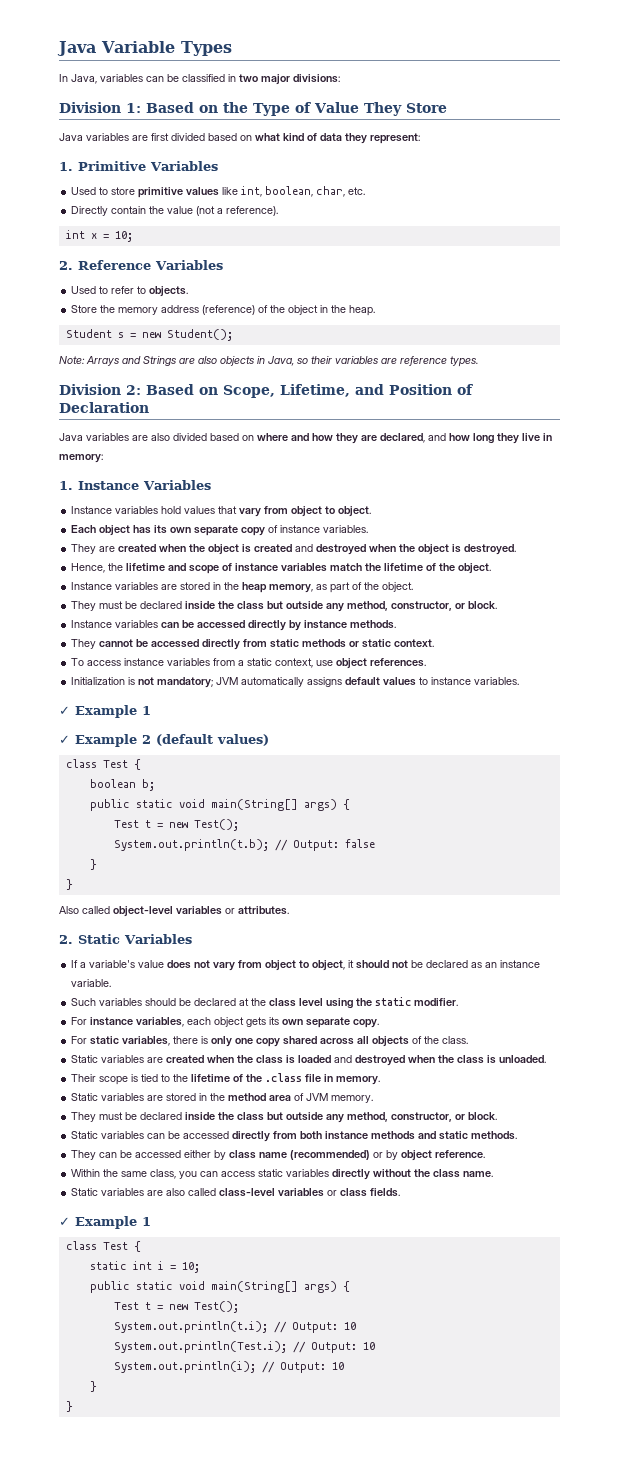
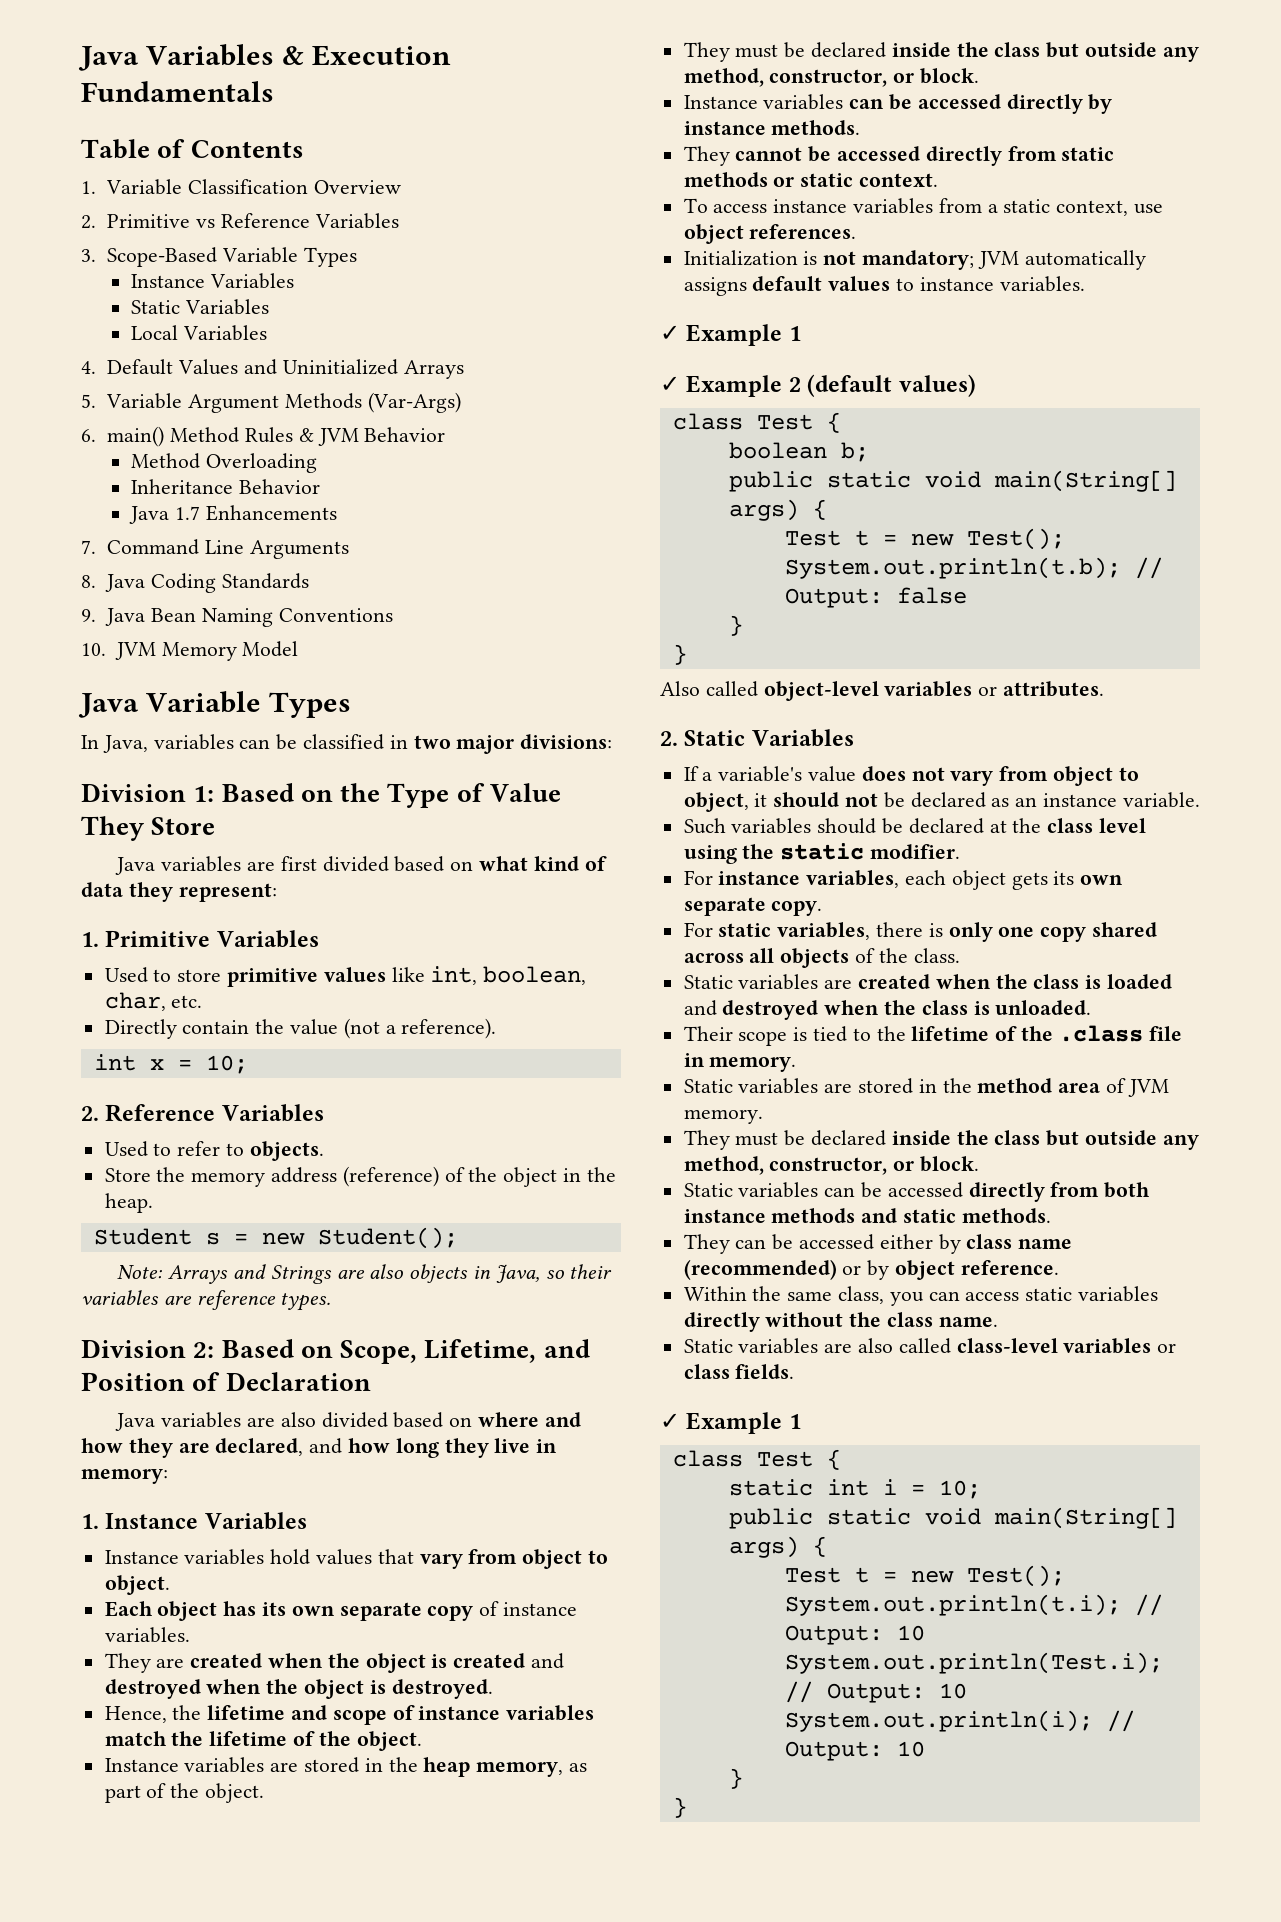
[57,41,96,56] Java -> [78,44,452,71] [81,81,274,102] [81,139,304,159] [81,179,401,195] [81,213,399,229] [81,247,357,267] [130,273,294,289] [130,299,269,315] [130,325,267,341] [81,359,464,379] [81,392,461,413] [81,426,446,447] [130,453,317,473] [130,479,320,494] [128,505,337,524] [81,539,349,559] [81,573,309,593] [81,608,393,627] [81,641,299,661] [78,693,139,718] Java Variables & Execution Fundamentals // Table of Contents // 1. Variable Classification Overview // 2. Primitive vs Reference Variables // 3. Scope-Based Variable Types // Instance Variables // Static Variables // Local Variables // 4. Default Values and Uninitialized Arrays // 5. Variable Argument Methods (Var-Args) // 6. main() Method Rules & JVM Behavior // Method Overloading // Inheritance Behavior // Java 1.7 Enhancements // 7. Command Line Arguments // 8. Java Coding Standards // 9. Java Bean Naming Conventions // 10. JVM Memory Model // Java

